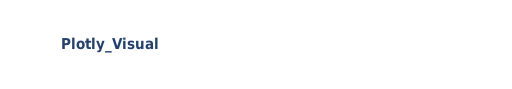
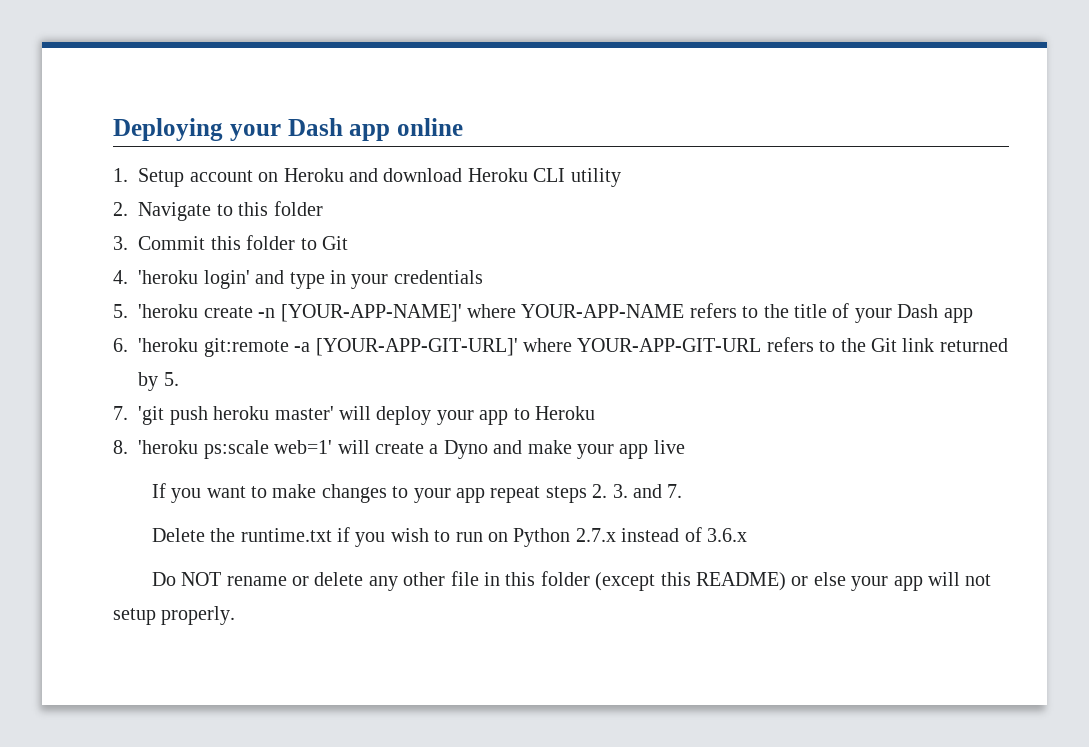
[61,37,159,53] Plotly_Visual -> [113,118,463,141] [113,168,621,187] [113,201,323,221] [113,235,348,250] [113,270,483,289] [113,303,973,323] [113,337,1008,357] [138,372,179,391] [113,406,595,425] [113,440,685,459] [151,483,683,503] [151,527,747,547] [151,571,992,591] [113,606,236,625] Deploying your Dash app online // 1. Setup account on Heroku and download Heroku CLI utility // 2. Navigate to this folder // 3. Commit this folder to Git // 4. 'heroku login' and type in your credentials // 5. 'heroku create -n [YOUR-APP-NAME]' where YOUR-APP-NAME refers to the title of your Dash app // 6. 'heroku git:remote -a [YOUR-APP-GIT-URL]' where YOUR-APP-GIT-URL refers to the Git link returned by 5. // 7. 'git push heroku master' will deploy your app to Heroku // 8. 'heroku ps:scale web=1' will create a Dyno and make your app live // If you want to make changes to your app repeat steps 2. 3. and 7. // Delete the runtime.txt if you wish to run on Python 2.7.x instead of 3.6.x // Do NOT rename or delete any other file in this folder (except this README) or else your app will not setup properly.

